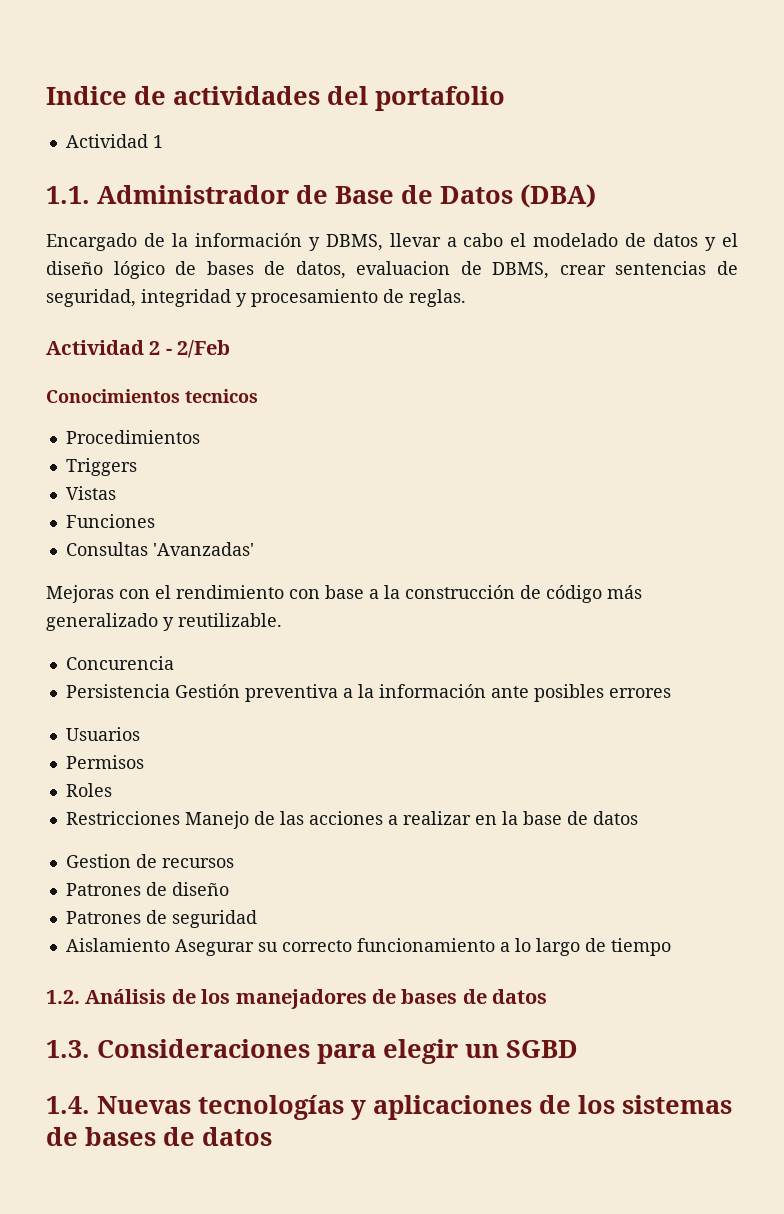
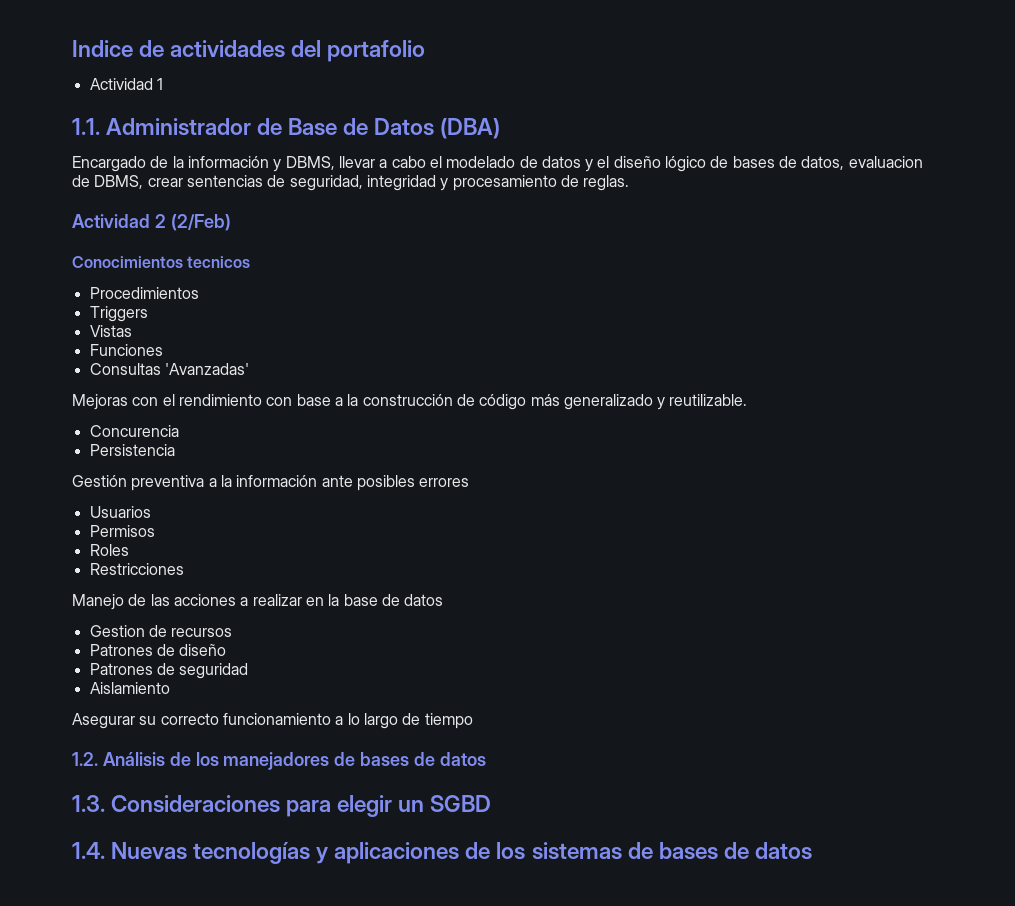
[165,340,231,358] - 2/Feb -> [170,214,231,231] (2/Feb)
(170, 691) none -> (175, 450) //
(180, 818) none -> (184, 569) //
(170, 945) none -> (170, 688) //

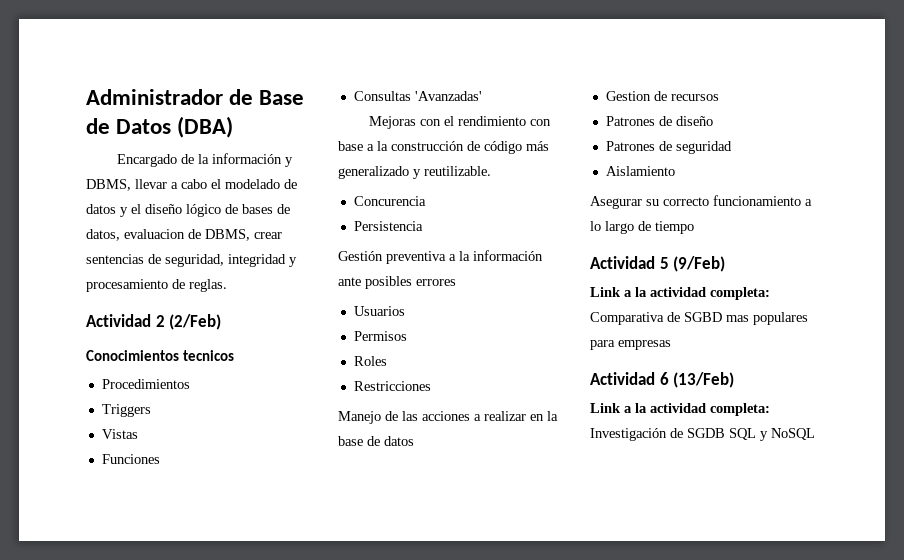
[72,40,426,62] [89,78,163,90] [72,118,100,135] Indice de actividades del portafolio // Actividad 1 // 1.1. -> (86, 97) none
[72,752,486,770] [72,795,492,817] [72,842,812,864] 1.2. Análisis de los manejadores de bases de datos // 1.3. Consideraciones para elegir un SGBD // 1.4. Nuevas tecnologías y aplicaciones de los sistemas de bases de datos -> [590,256,726,272] [590,287,770,300] [590,312,808,325] [590,340,671,350] [590,372,735,388] [590,403,770,416] [590,428,815,441] Actividad 5 (9/Feb) // Link a la actividad completa: Comparativa de SGBD mas populares para empresas // Actividad 6 (13/Feb) // Link a la actividad completa: Investigación de SGDB SQL y NoSQL

